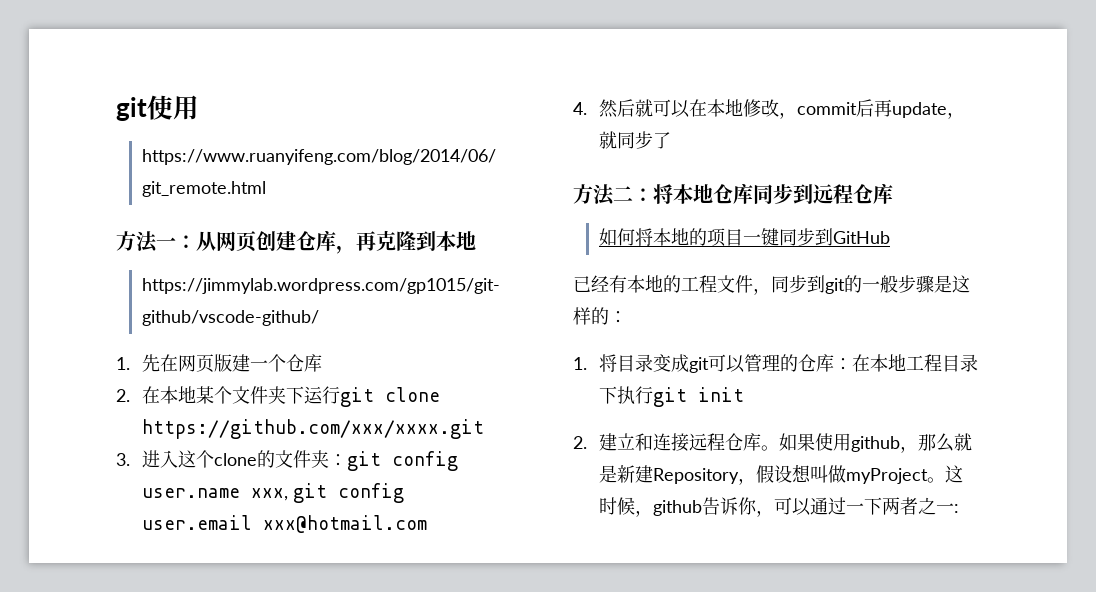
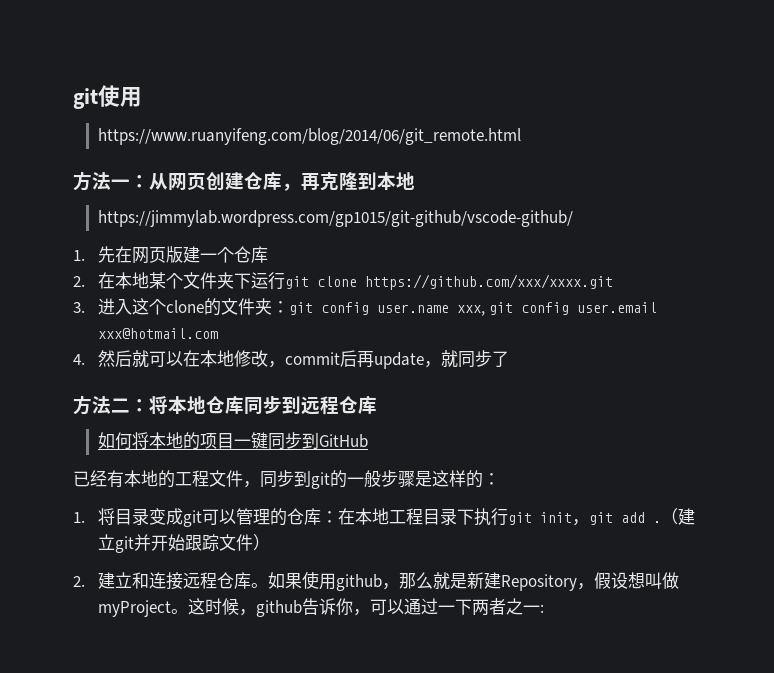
(745, 394) none -> [571,508,695,526] [97,534,270,553] ，git add .（建立git并开始跟踪文件）

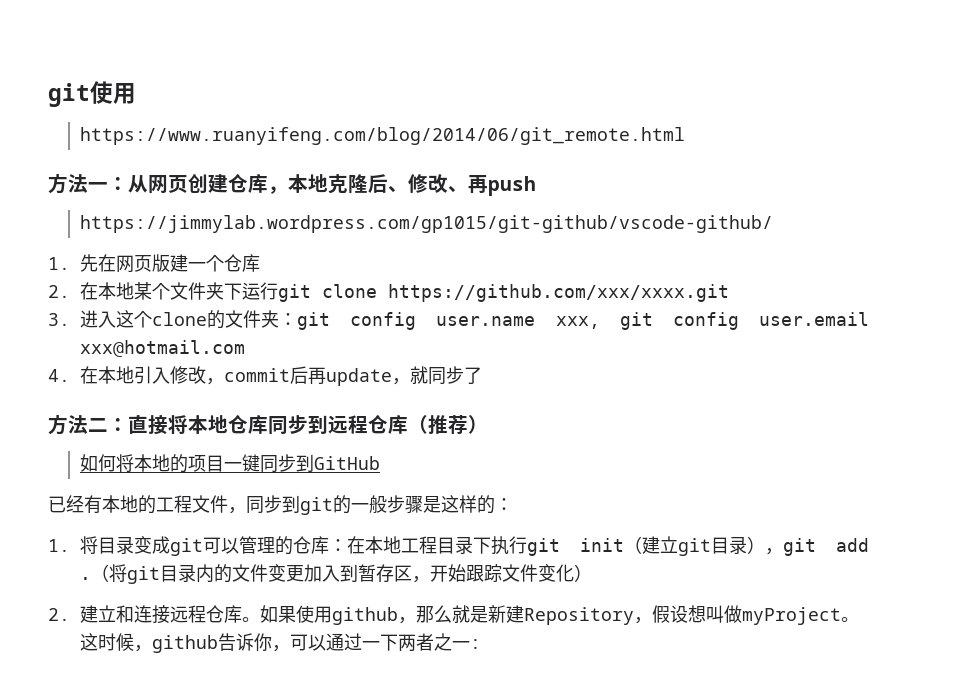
[301,172,415,191] 再克隆到本地 -> [288,174,536,196] 本地克隆后、修改、再push
[97,350,234,367] 然后就可以在本地 -> [80,366,171,384] 在本地引入
(149, 405) none -> [128,415,168,435] 直接
(377, 405) none -> [408,415,488,434] （推荐）
[571,508,695,526] [97,534,151,553] ，git add .（建立git并 -> [624,536,869,556] [80,564,431,584] （建立git目录），git add .（将git目录内的文件变更加入到暂存区，
(253, 542) none -> [538,564,575,582] 变化

